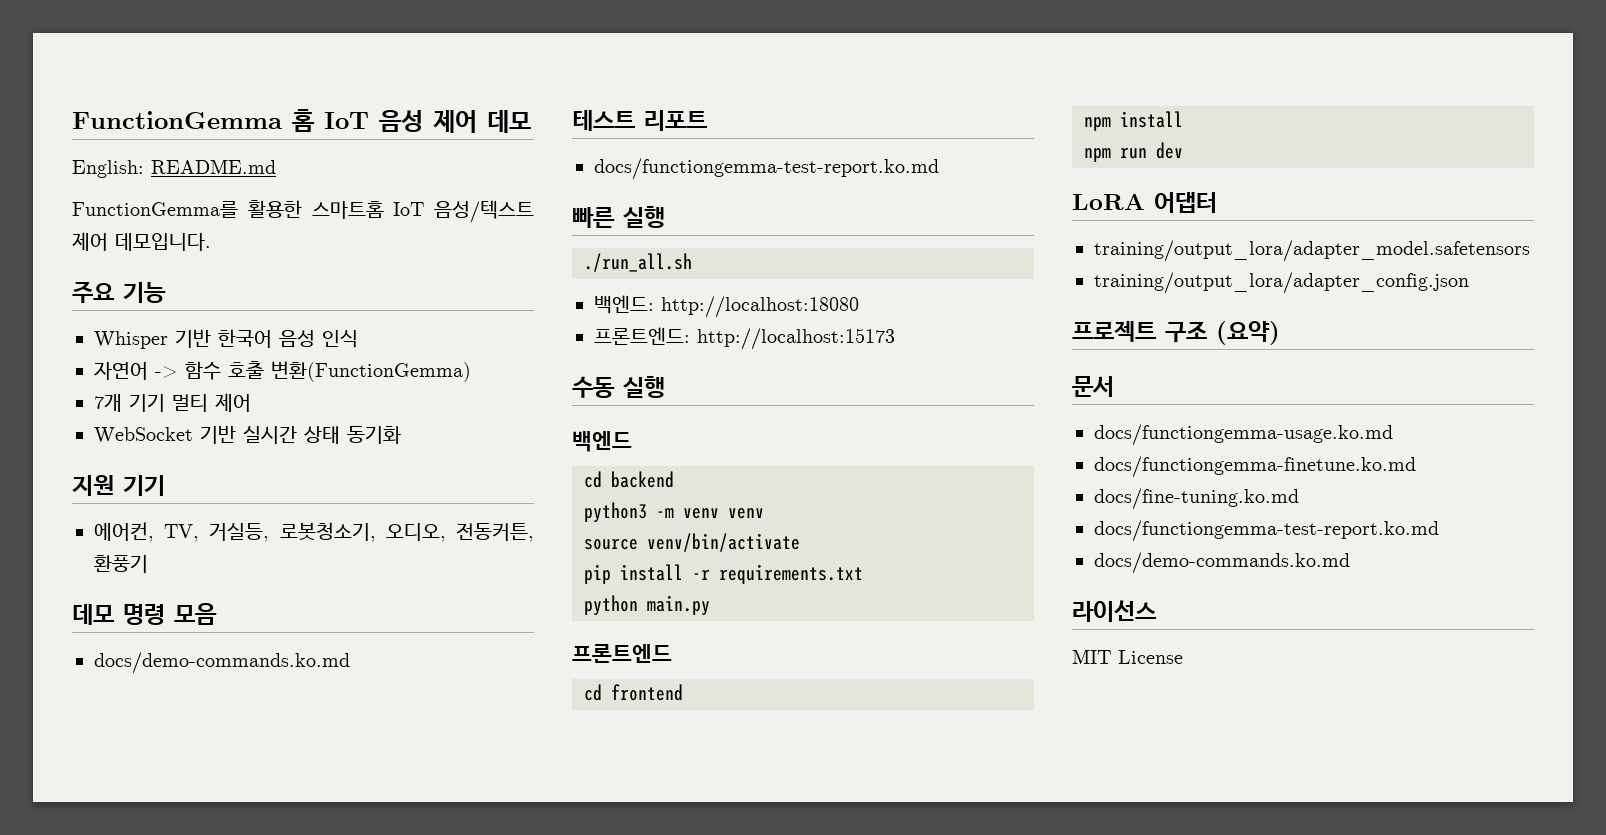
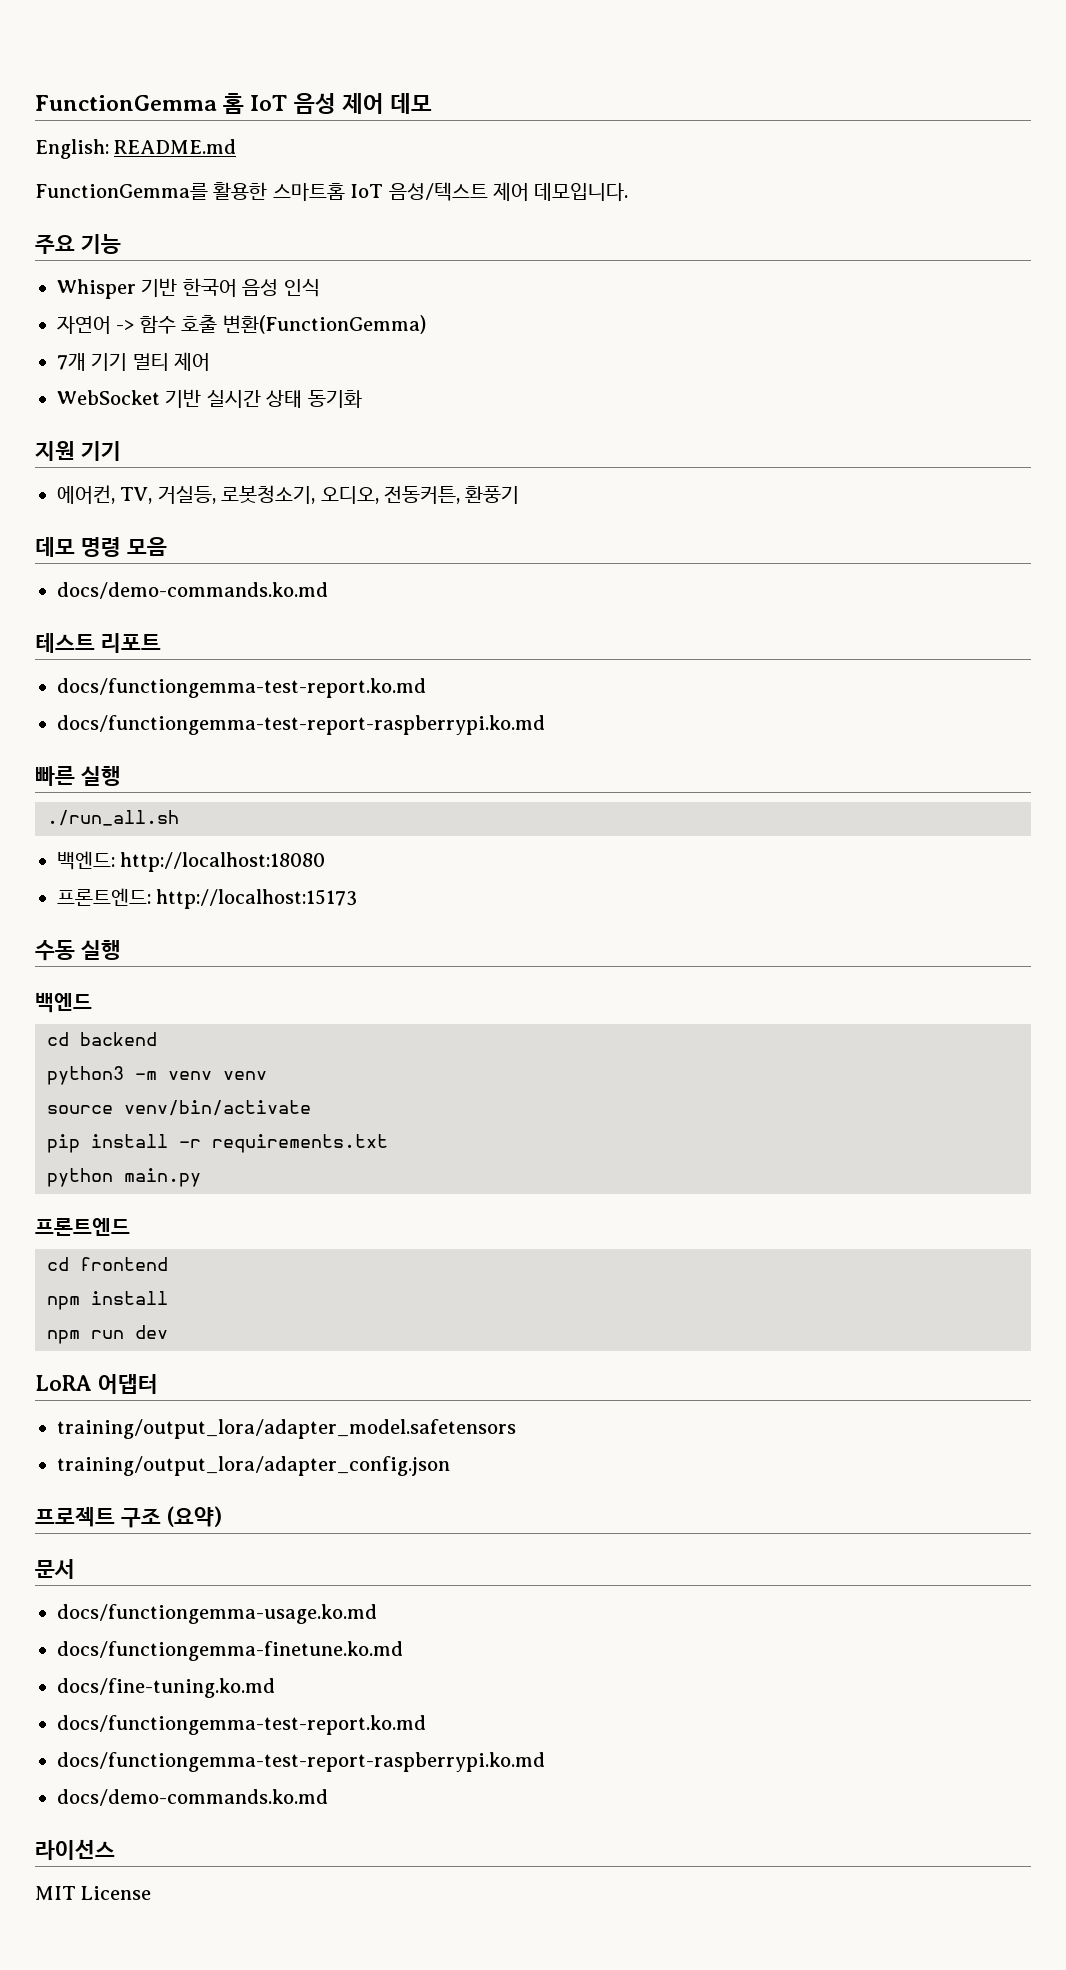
(939, 169) none -> [57,715,545,735] // docs/functiongemma-test-report-raspberrypi.ko.md
(1439, 531) none -> [57,1752,545,1772] // docs/functiongemma-test-report-raspberrypi.ko.md

